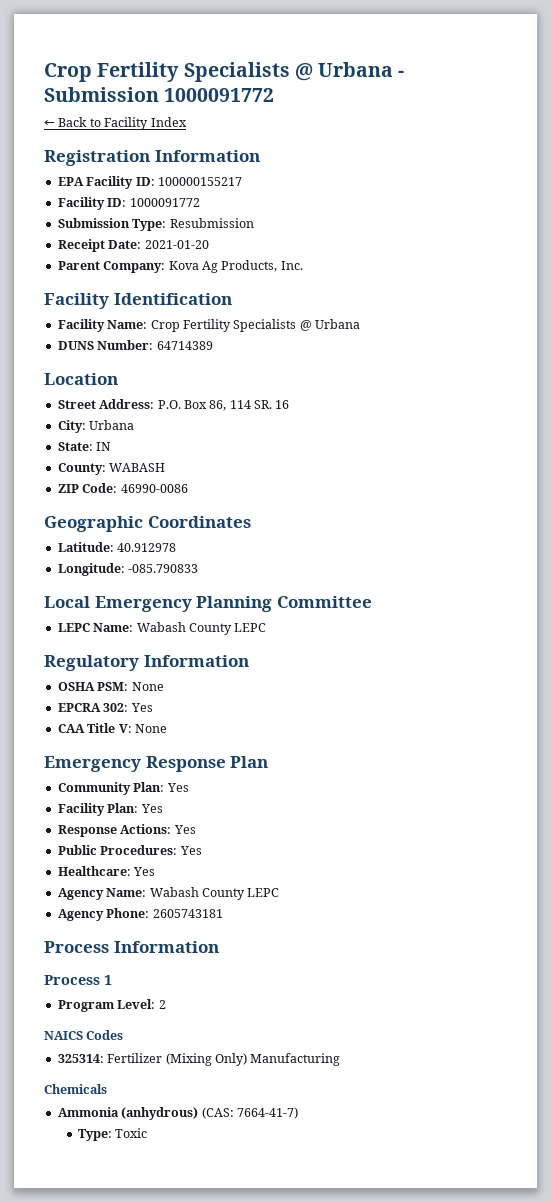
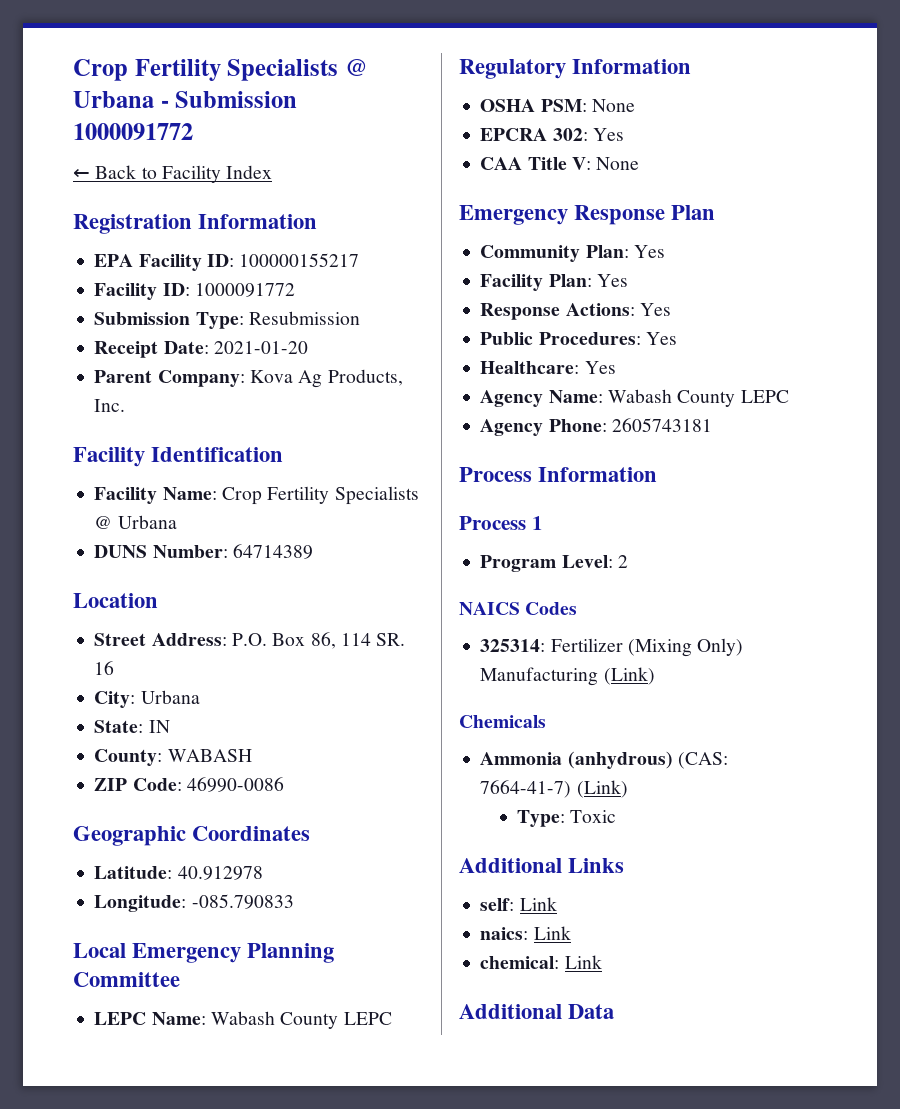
(341, 1059) none -> [603,667,655,685] (Link)
(298, 1113) none -> [576,780,628,798] (Link)
(148, 1133) none -> [459,858,625,873] [480,897,557,911] [480,926,571,940] [480,955,602,969] [459,1004,615,1019] // Additional Links // self: Link // naics: Link // chemical: Link // Additional Data

